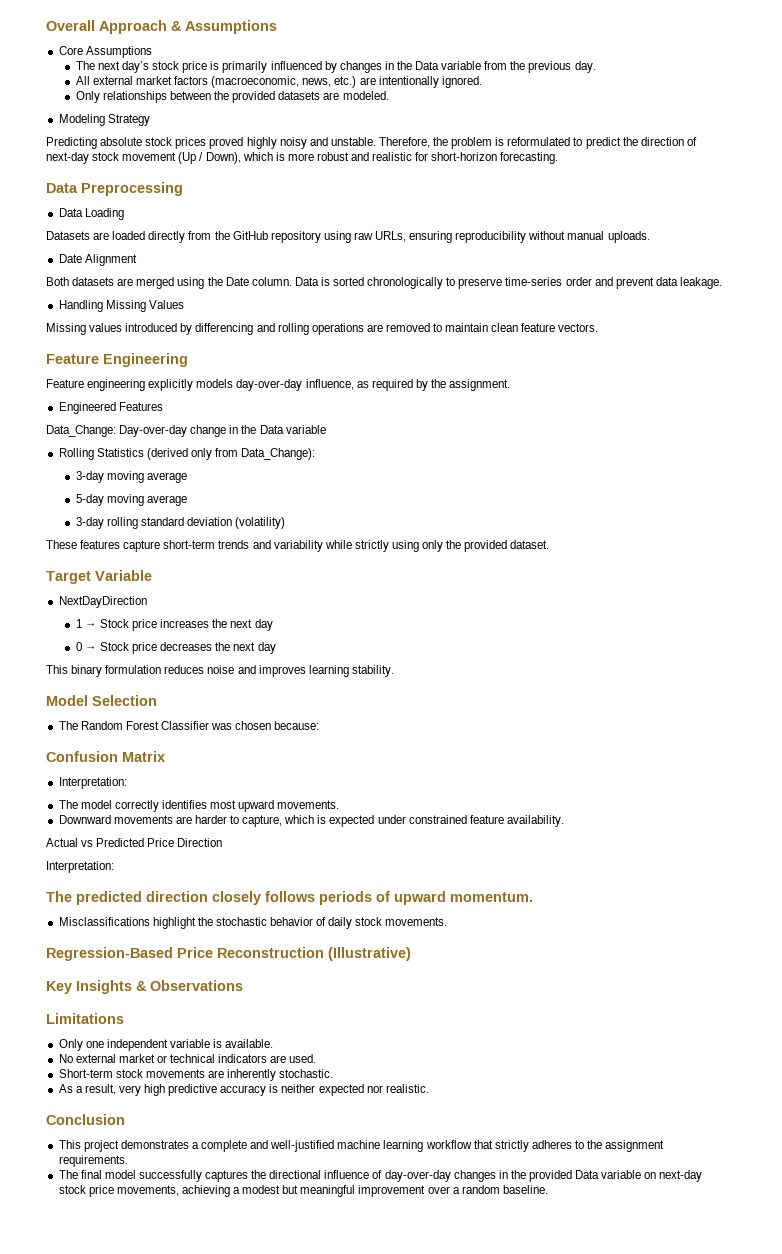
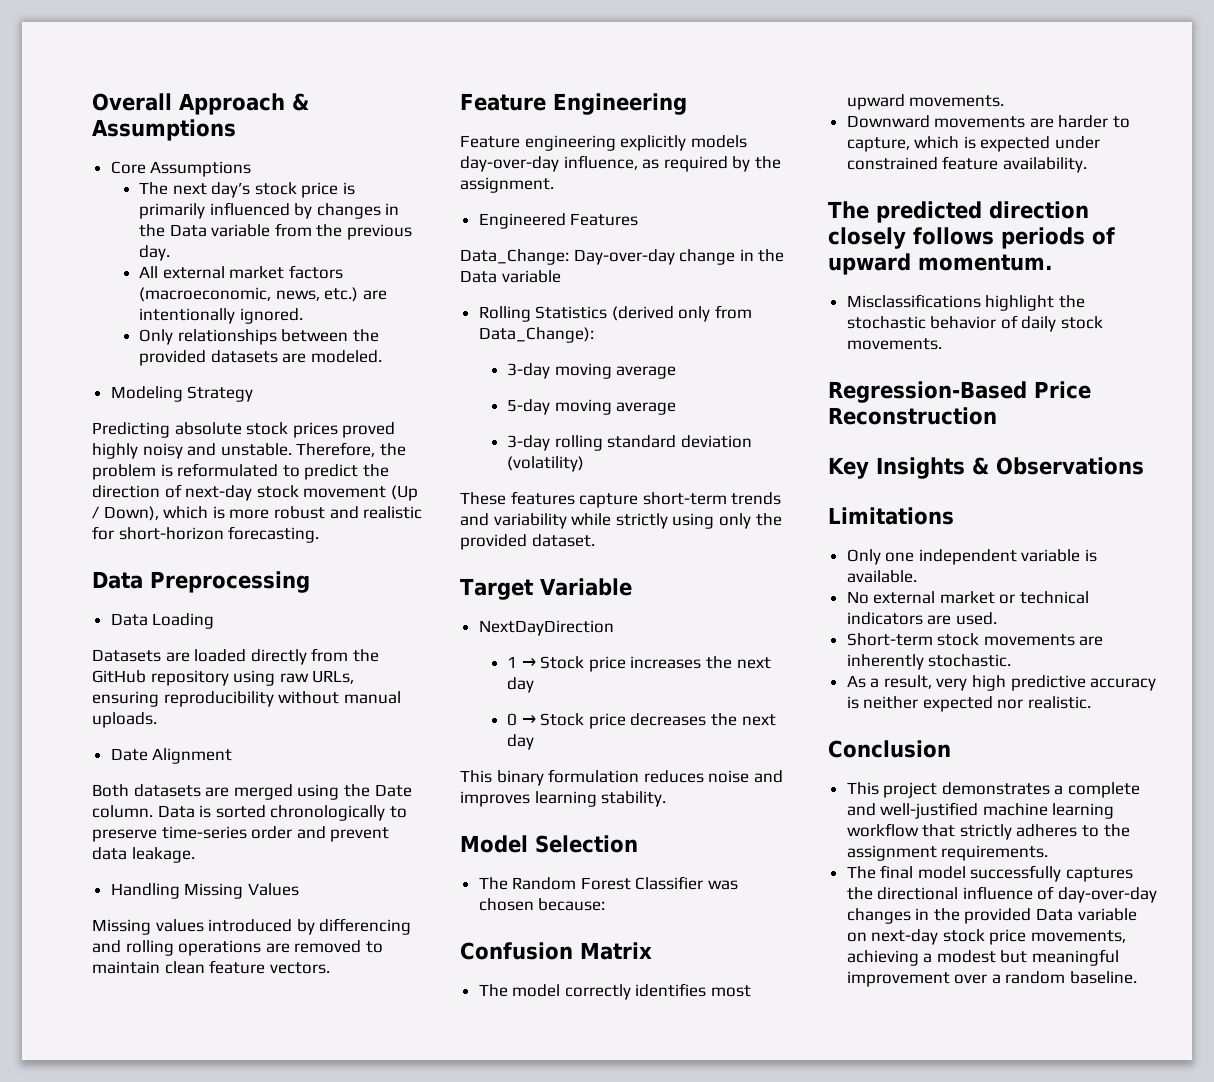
[58,777,127,789] // Interpretation: -> (652, 951) none
[46,838,223,847] [46,861,114,873] // Actual vs Predicted Price Direction // Interpretation: -> (1087, 165) none
[328,947,411,961] (Illustrative) -> (997, 416) none

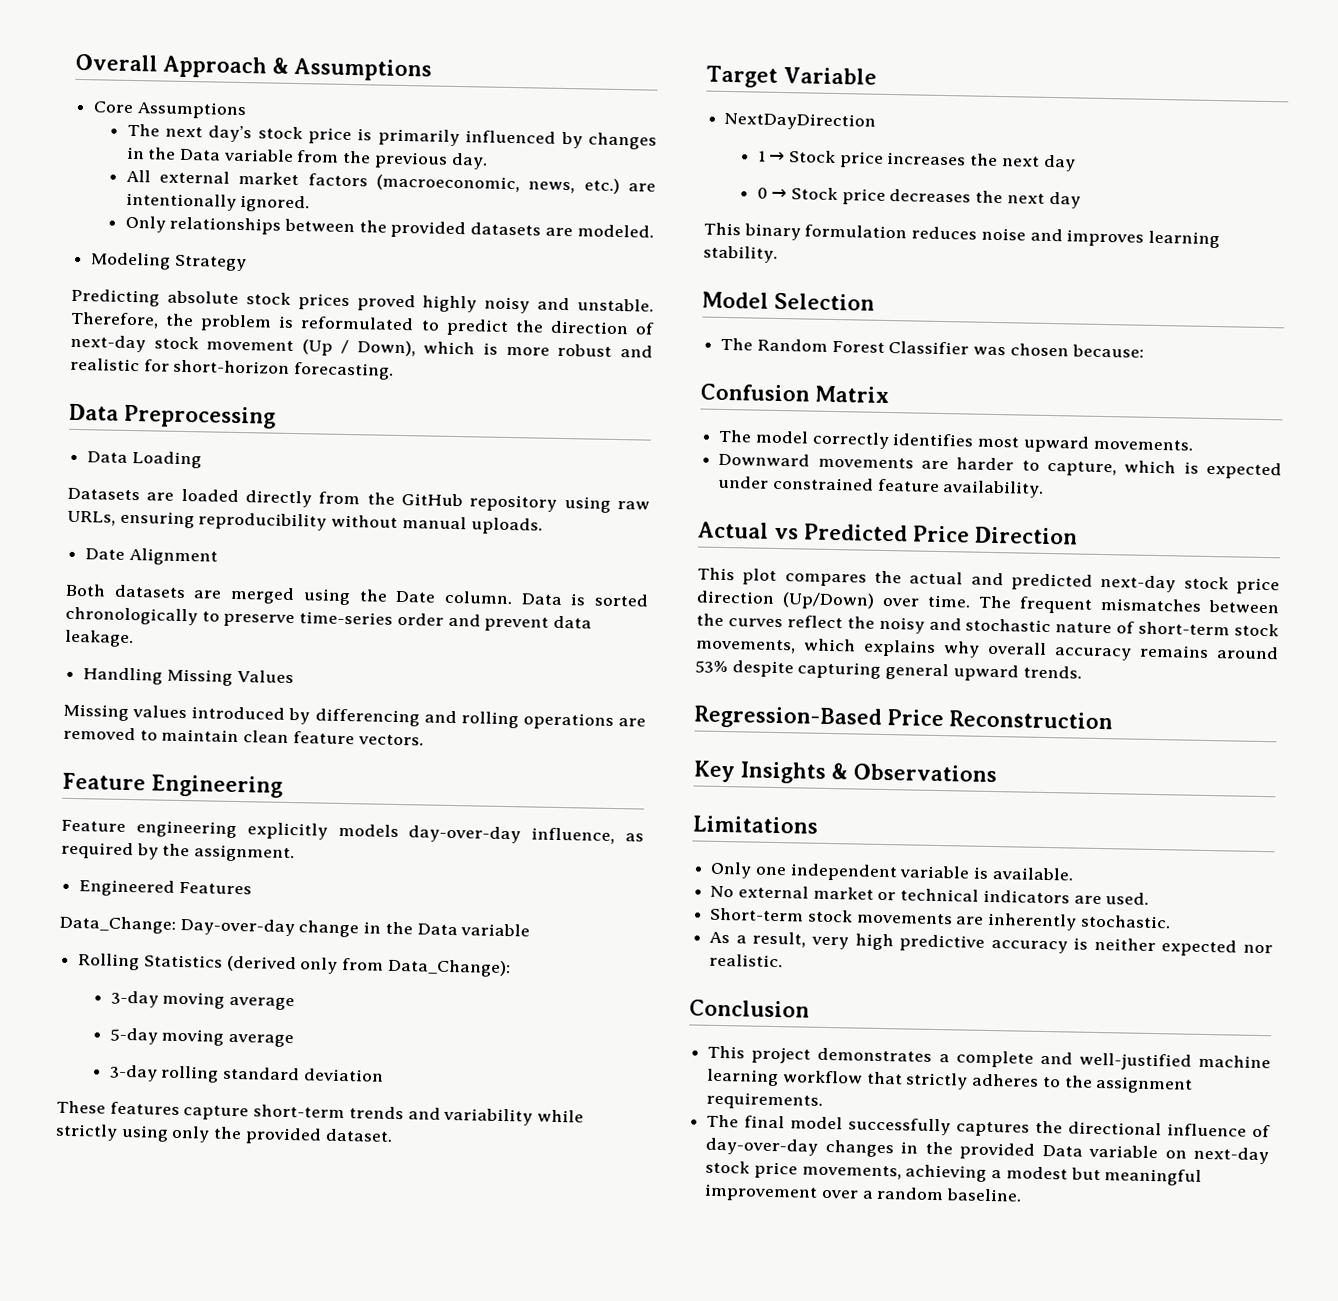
[507,456,585,472] (volatility) -> (384, 1075) none
[828,201,1089,223] [828,227,1115,249] [828,253,1053,275] [846,294,1085,311] [846,315,1104,332] [846,338,942,350] The predicted direction closely follows periods of upward momentum. // Misclassifications highlight the stochastic behavior of daily stock movements. -> [698,521,1078,545] [697,567,1280,595] [696,590,1280,614] [696,613,1279,637] [695,638,1279,661] [695,660,1082,682] Actual vs Predicted Price Direction // This plot compares the actual and predicted next-day stock price direction (Up/Down) over time. The frequent mismatches between the curves reflect the noisy and stochastic nature of short-term stock movements, which explains why overall accuracy remains around 53% despite capturing general upward trends.

